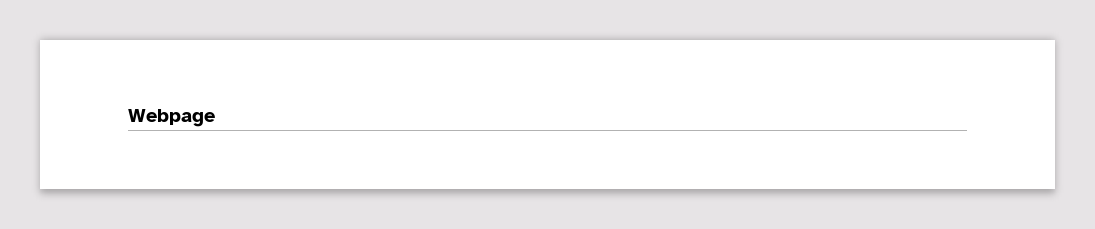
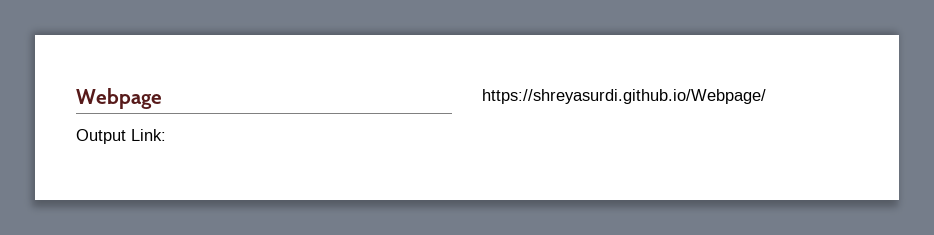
(215, 118) none -> [76,129,166,144] [482,89,766,104] // Output Link: https://shreyasurdi.github.io/Webpage/

